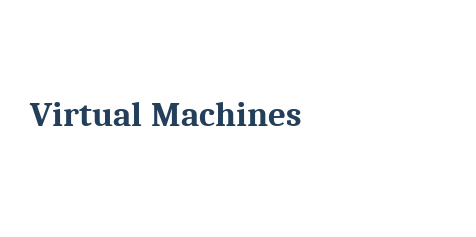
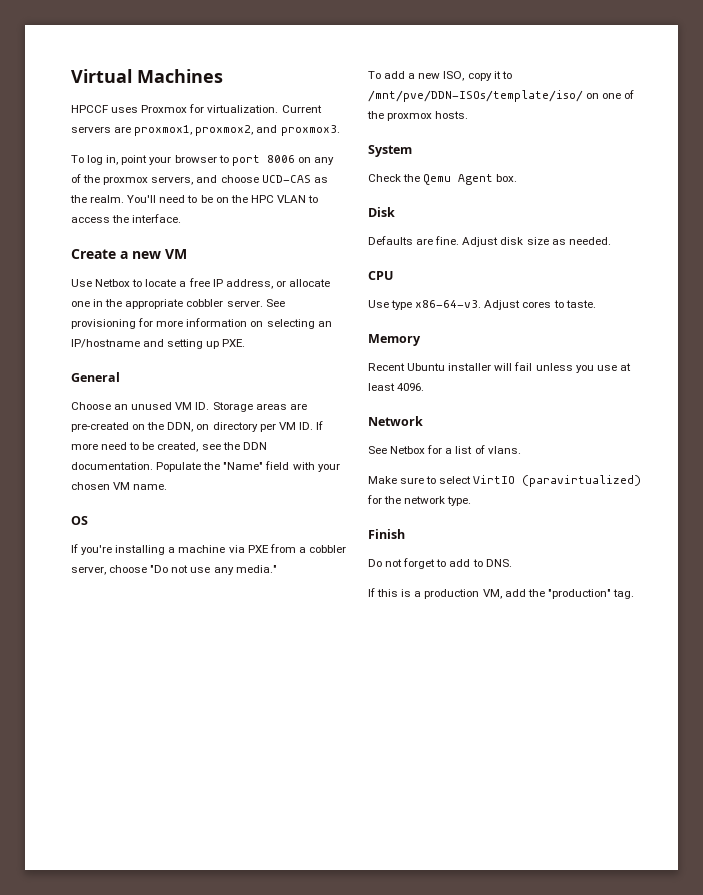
(303, 113) none -> [71,104,322,113] [71,125,340,136] [71,155,334,166] [71,174,328,185] [70,195,319,203] [71,214,182,223] [71,249,187,259] [71,278,330,289] [71,299,285,309] [71,318,332,329] [71,339,246,349] [71,372,120,382] [71,402,307,412] [71,421,323,432] [71,442,267,452] [71,461,340,472] [71,482,168,490] [71,516,88,525] [71,544,346,555] [71,565,277,575] [368,71,512,81] [368,90,635,102] [367,111,469,121] [368,145,412,157] [368,174,518,185] [368,207,395,217] [368,236,611,247] [368,271,393,280] [368,300,596,310] [368,334,421,346] [368,362,631,373] [368,383,425,391] [368,416,423,426] [368,445,521,454] [368,475,642,487] [367,495,472,506] [368,529,405,539] [368,558,512,569] [368,588,634,599] // HPCCF uses Proxmox for virtualization. Current servers are proxmox1, proxmox2, and proxmox3. // To log in, point your browser to port 8006 on any of the proxmox servers, and choose UCD-CAS as the realm. You'll need to be on the HPC VLAN to access the interface. // Create a new VM // Use Netbox to locate a free IP address, or allocate one in the appropriate cobbler server. See provisioning for more information on selecting an IP/hostname and setting up PXE. // General // Choose an unused VM ID. Storage areas are pre-created on the DDN, on directory per VM ID. If more need to be created, see the DDN documentation. Populate the "Name" field with your chosen VM name. // OS // If you're installing a machine via PXE from a cobbler server, choose "Do not use any media." // To add a new ISO, copy it to /mnt/pve/DDN-ISOs/template/iso/ on one of the proxmox hosts. // System // Check the Qemu Agent box. // Disk // Defaults are fine. Adjust disk size as needed. // CPU // Use type x86-64-v3. Adjust cores to taste. // Memory // Recent Ubuntu installer will fail unless you use at least 4096. // Network // See Netbox for a list of vlans. // Make sure to select VirtIO (paravirtualized) for the network type. // Finish // Do not forget to add to DNS. // If this is a production VM, add the "production" tag.

